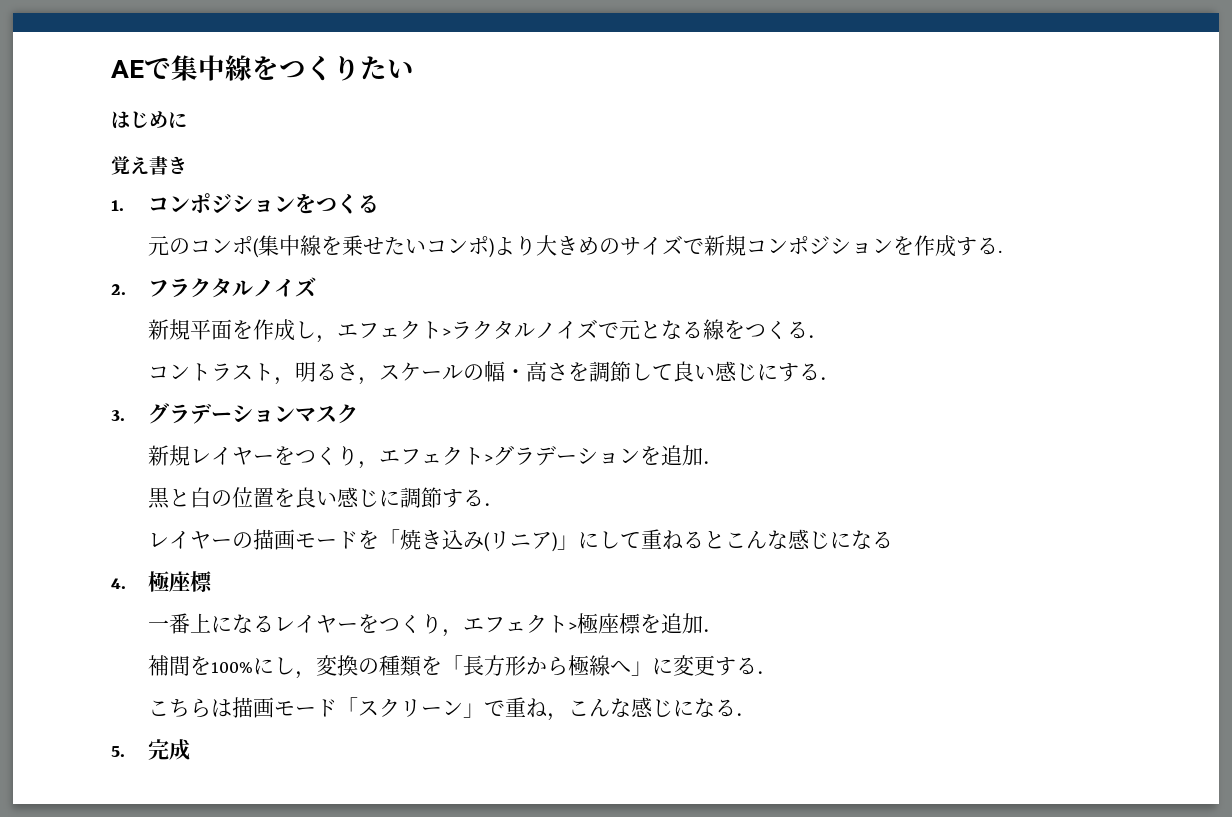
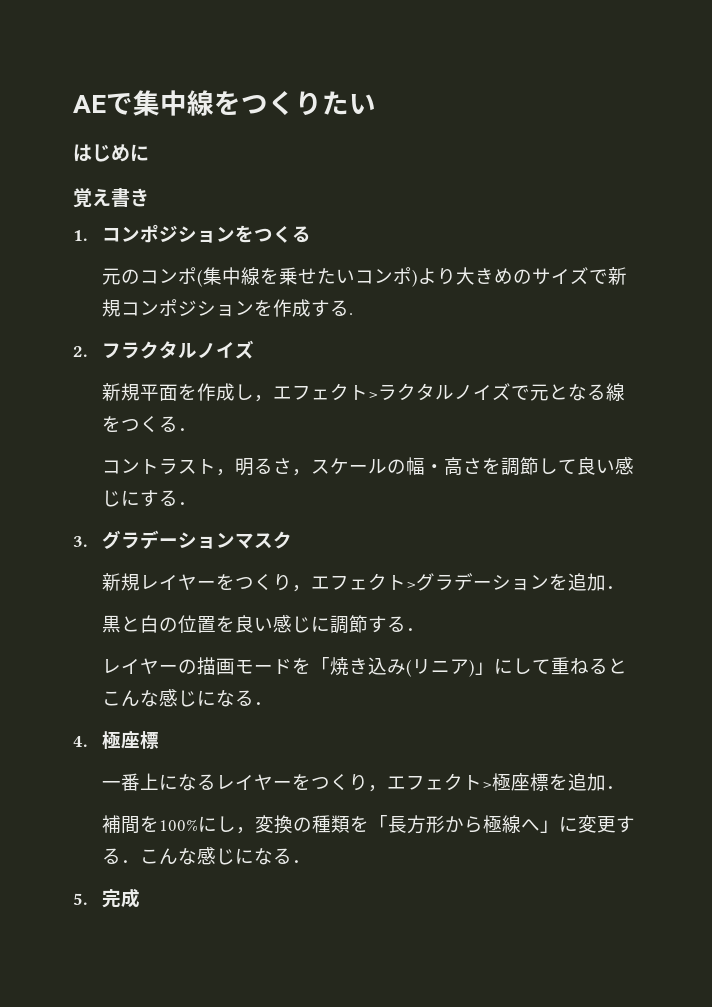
(893, 540) none -> [254,702,274,705] ．
[147,697,568,721] // こちらは描画モード「スクリーン」で重ね， -> (141, 861) none

